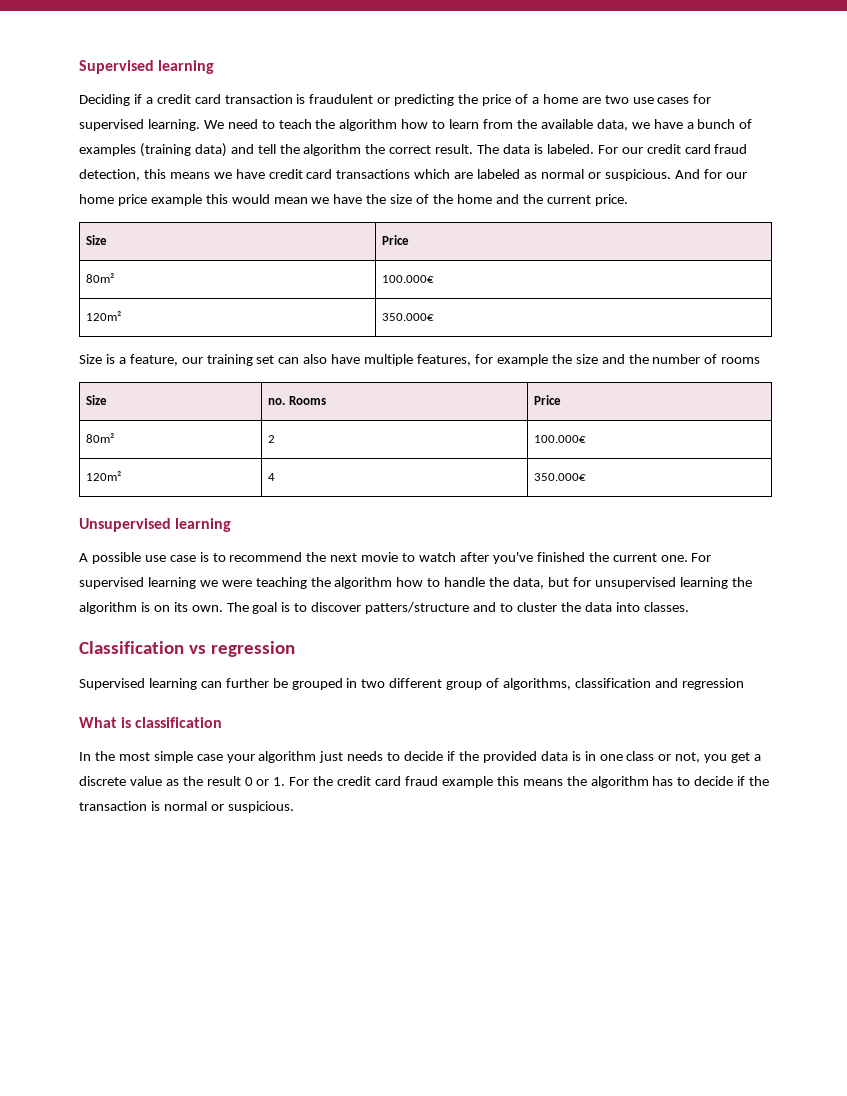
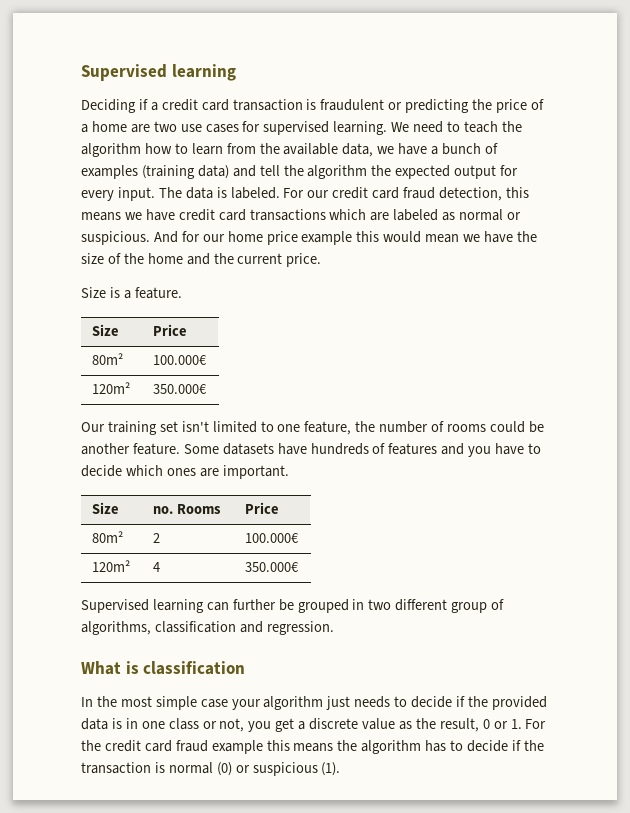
[389,144,474,154] correct result. -> [395,165,519,179] [81,187,155,201] expected output for every input.
(628, 200) none -> [81,287,182,299] // Size is a feature.
[79,354,761,366] Size is a feature, our training set can also have multiple features, for example the size and the number of rooms -> [81,421,544,435] [81,443,542,457] [81,465,289,479] Our training set isn't limited to one feature, the number of rooms could be another feature. Some datasets have hundreds of features and you have to decide which ones are important.
[79,518,232,532] [79,552,712,564] [79,577,752,589] [79,602,689,614] [79,641,295,657] // Unsupervised learning // A possible use case is to recommend the next movie to watch after you've finished the current one. For supervised learning we were teaching the algorithm how to handle the data, but for unsupervised learning the algorithm is on its own. The goal is to discover patters/structure and to cluster the data into classes. // Classification vs regression -> (300, 567) none
[681,678,744,690] regression -> [266,621,334,635] regression.
[206,776,241,786] result -> [439,718,479,732] result,
[210,801,294,813] or suspicious. -> [216,762,341,776] (0) or suspicious (1).

